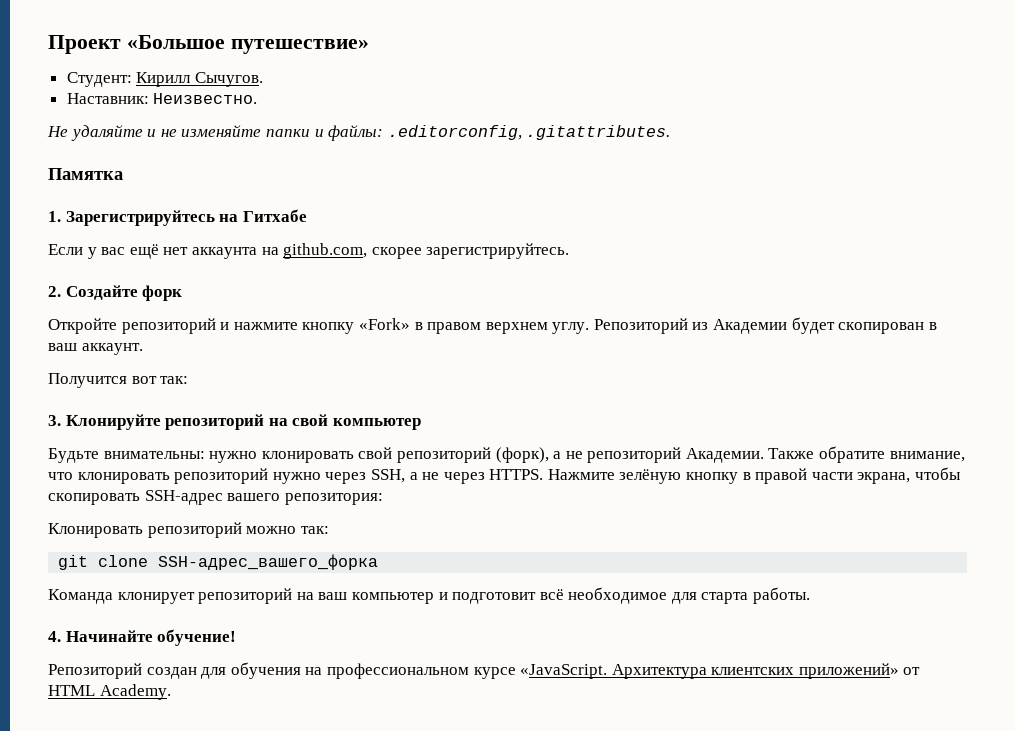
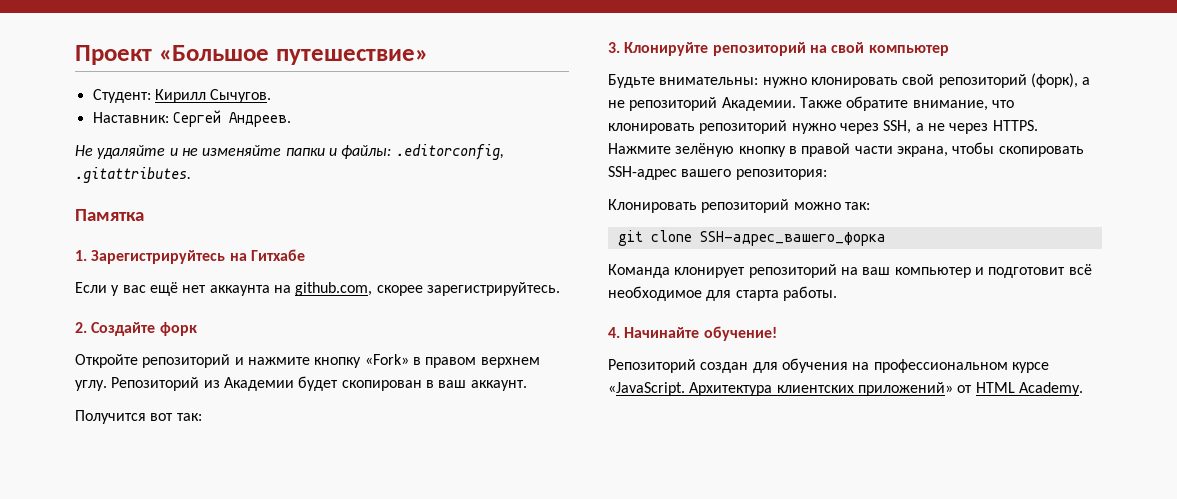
[153,93,258,104] Неизвестно. -> [172,110,291,127] Сергей Андреев.

